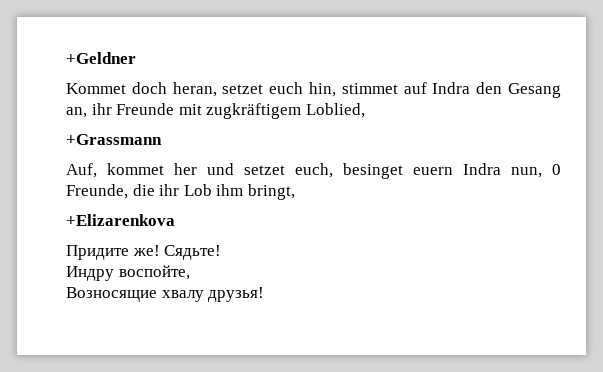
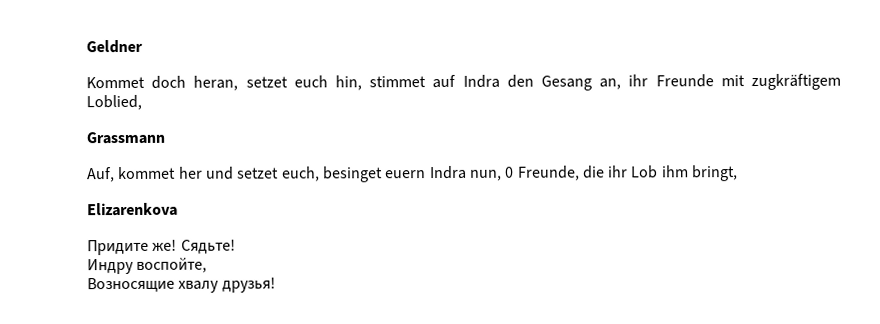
[66,52,136,64] +Geldner -> [86,39,143,54] Geldner
[66,134,162,145] +Grassmann -> [86,131,165,145] Grassmann
[66,214,175,226] +Elizarenkova -> [87,202,178,217] Elizarenkova

